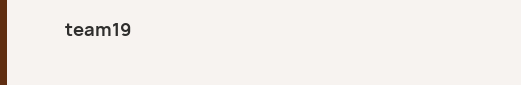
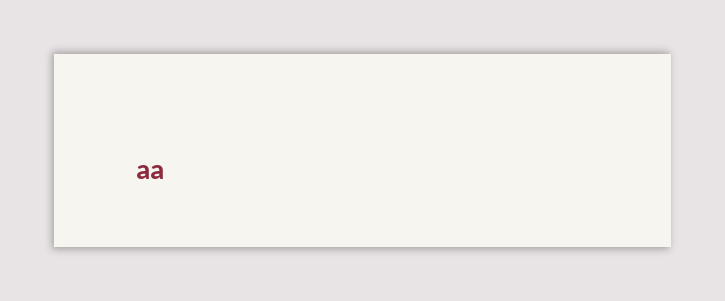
[65,23,132,36] team19 -> [136,165,164,179] aa

